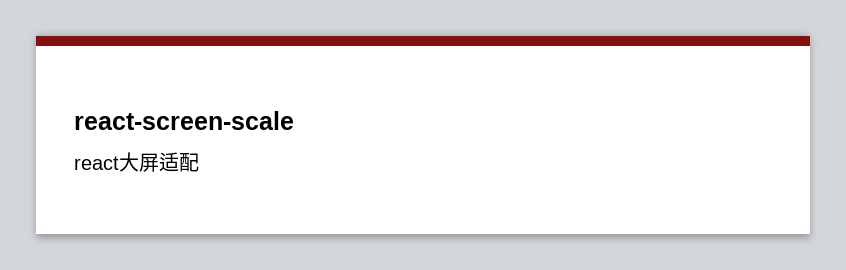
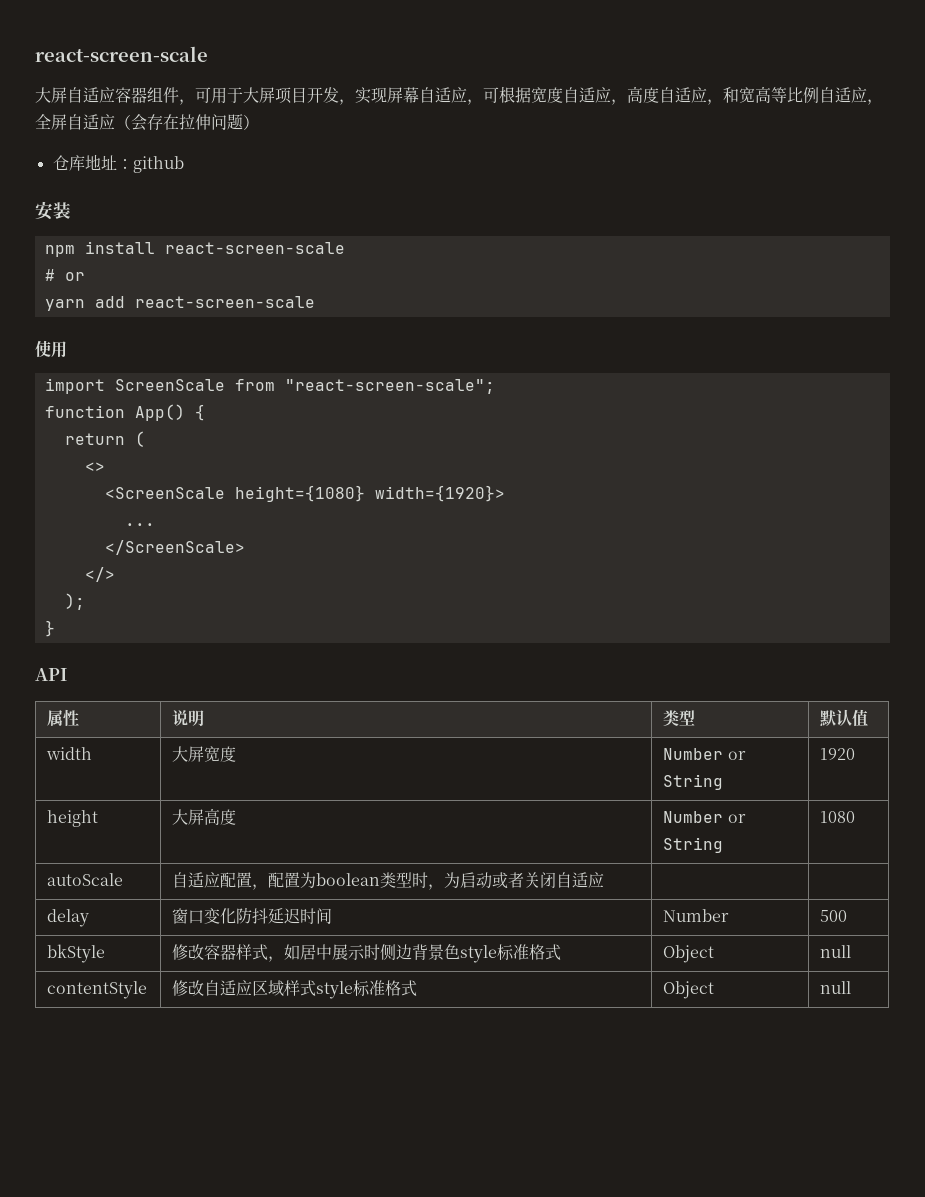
[74,111,294,130] [74,152,199,172] react-screen-scale // react大屏适配 -> [35,46,208,62] [35,86,883,105] [35,114,259,131] [52,154,184,173] [35,201,71,220] [44,241,345,257] [44,269,85,281] [44,296,315,311] [35,340,67,358] [44,378,495,394] [44,404,205,421] [64,431,145,447] [84,462,105,472] [104,485,505,502] [124,523,155,526] [104,540,245,555] [84,567,115,582] [64,593,85,610] [44,620,55,637] [35,668,67,681] [47,709,80,726] [172,710,205,726] [663,710,696,727] [820,709,869,727] [46,747,93,760] [172,746,237,762] [663,748,746,760] [663,774,724,790] [820,748,856,760] [47,810,99,827] [172,808,237,825] [663,811,746,823] [663,837,724,853] [820,811,856,823] [47,873,124,886] [172,872,605,890] [47,909,90,927] [172,907,333,924] [663,909,730,922] [820,910,848,922] [47,944,106,963] [172,944,562,963] [663,945,715,963] [820,945,852,958] [47,981,148,999] [172,980,418,999] [663,981,715,999] [820,981,852,994] react-screen-scale // 大屏自适应容器组件，可用于大屏项目开发，实现屏幕自适应，可根据宽度自适应，高度自适应，和宽高等比例自适应，全屏自适应（会存在拉伸问题） // 仓库地址：github // 安装 // npm install react-screen-scale // # or // yarn add react-screen-scale // 使用 // import ScreenScale from "react-screen-scale"; // function App() { // return ( // <> // <ScreenScale height={1080} width={1920}> // ... // </ScreenScale> // </> // ); // } // API // 属性 | 说明 | 类型 | 默认值 // width | 大屏宽度 | Number or String | 1920 // height | 大屏高度 | Number or String | 1080 // autoScale | 自适应配置，配置为boolean类型时，为启动或者关闭自适应 | | // delay | 窗口变化防抖延迟时间 | Number | 500 // bkStyle | 修改容器样式，如居中展示时侧边背景色style标准格式 | Object | null // contentStyle | 修改自适应区域样式style标准格式 | Object | null

